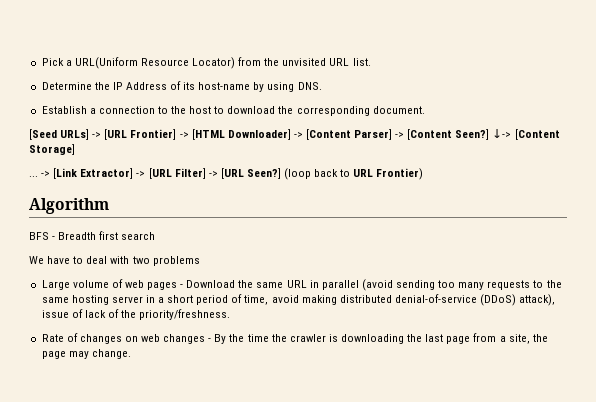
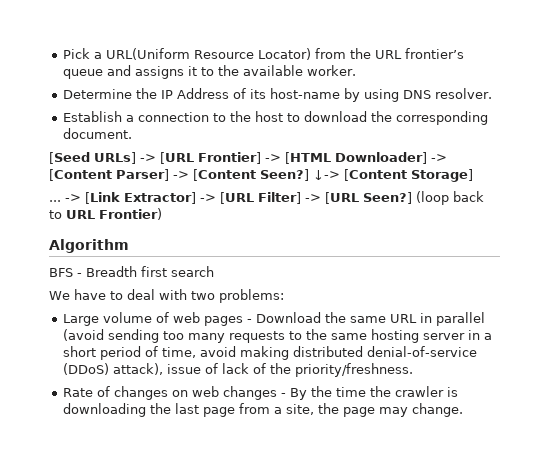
[282,58,371,66] unvisited URL list. -> [374,48,464,59] [62,65,356,79] URL frontier’s queue and assigns it to the available worker.
[297,82,322,90] DNS. -> [402,88,492,99] DNS resolver.
[152,256,200,266] problems -> [219,289,284,303] problems:

